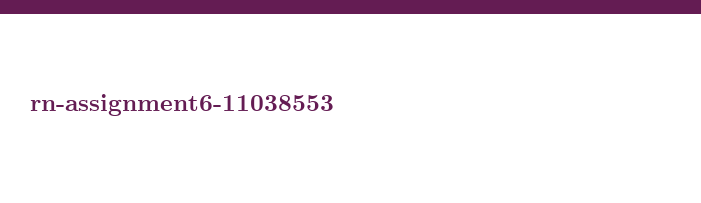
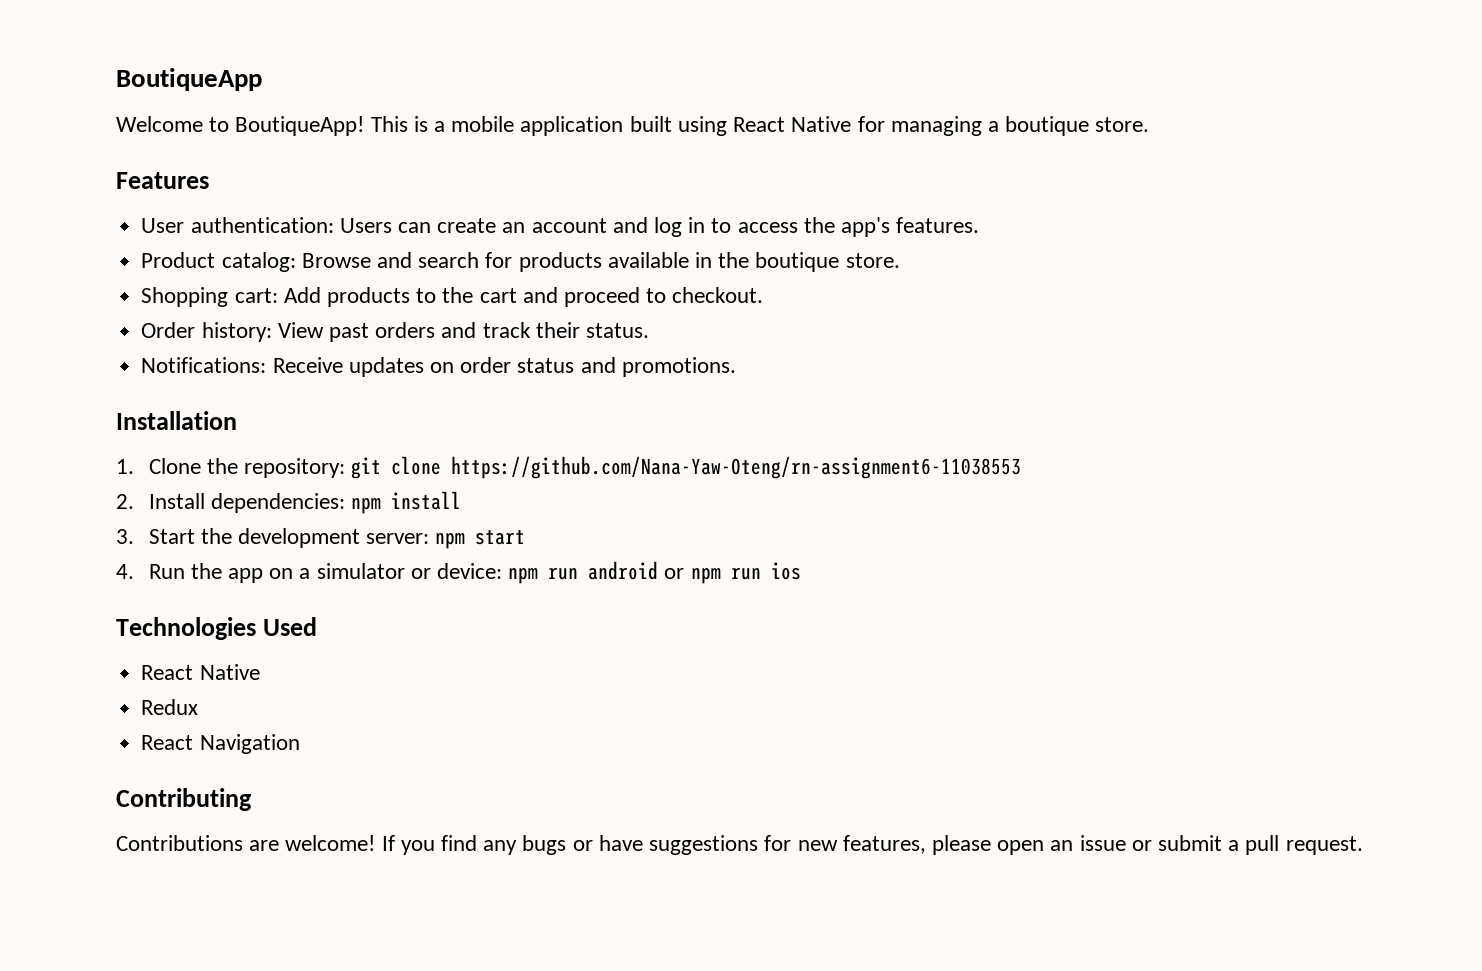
[30,94,334,116] rn-assignment6-11038553 -> [116,68,262,91] [116,116,1150,136] [116,172,209,189] [141,217,980,237] [141,252,900,272] [141,287,764,307] [141,322,649,342] [141,357,736,377] [116,411,237,430] [116,456,1022,479] [116,491,461,514] [116,528,526,549] [116,561,801,584] [116,617,317,640] [141,664,260,680] [141,699,199,715] [141,734,300,754] [116,788,252,811] [116,835,1363,855] BoutiqueApp // Welcome to BoutiqueApp! This is a mobile application built using React Native for managing a boutique store. // Features // User authentication: Users can create an account and log in to access the app's features. // Product catalog: Browse and search for products available in the boutique store. // Shopping cart: Add products to the cart and proceed to checkout. // Order history: View past orders and track their status. // Notifications: Receive updates on order status and promotions. // Installation // 1. Clone the repository: git clone https://github.com/Nana-Yaw-Oteng/rn-assignment6-11038553 // 2. Install dependencies: npm install // 3. Start the development server: npm start // 4. Run the app on a simulator or device: npm run android or npm run ios // Technologies Used // React Native // Redux // React Navigation // Contributing // Contributions are welcome! If you find any bugs or have suggestions for new features, please open an issue or submit a pull request.

